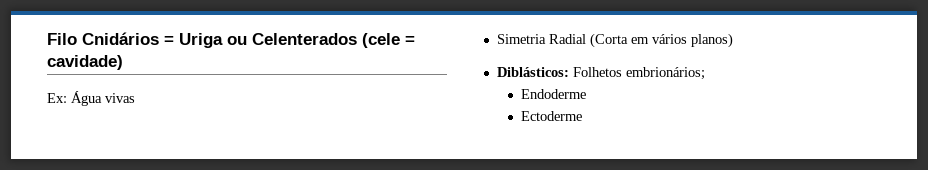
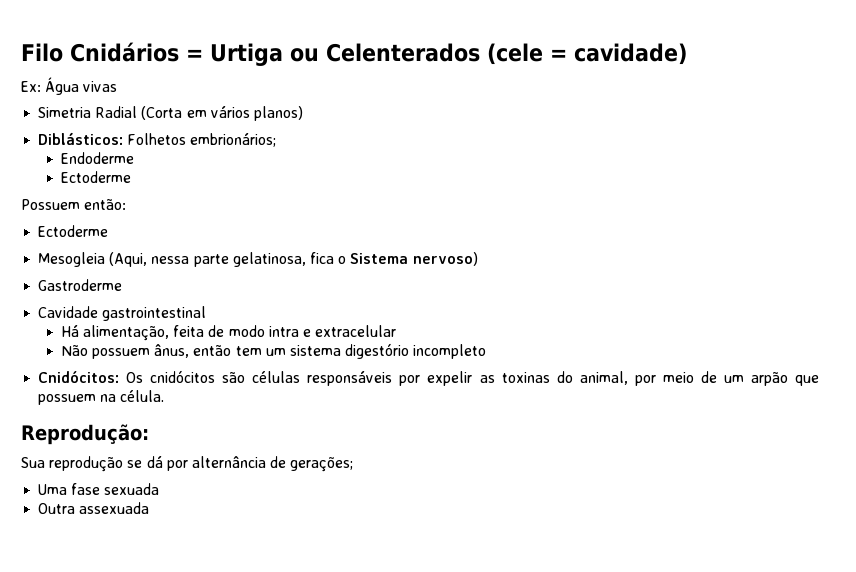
[179,33,223,48] Uriga -> [210,43,283,66] Urtiga
(583, 116) none -> [21,199,127,210] [38,225,109,237] [38,252,478,267] [38,279,123,291] [38,306,207,321] [60,325,397,341] [60,343,487,359] [38,370,819,386] [38,390,165,405] [21,424,149,445] [21,456,354,472] [38,483,160,495] [38,502,150,514] // Possuem então: // Ectoderme // Mesogleia (Aqui, nessa parte gelatinosa, fica o Sistema nervoso) // Gastroderme // Cavidade gastrointestinal // Há alimentação, feita de modo intra e extracelular // Não possuem ânus, então tem um sistema digestório incompleto // Cnidócitos: Os cnidócitos são células responsáveis por expelir as toxinas do animal, por meio de um arpão que possuem na célula. // Reprodução: // Sua reprodução se dá por alternância de gerações; // Uma fase sexuada // Outra assexuada

